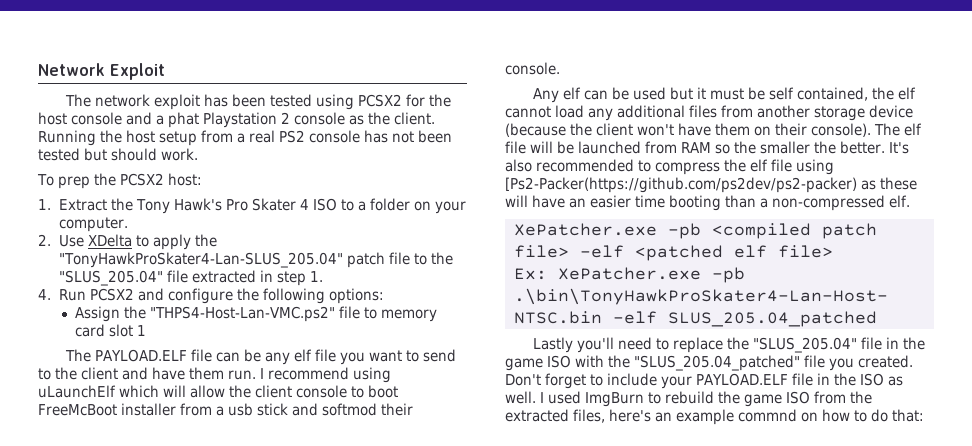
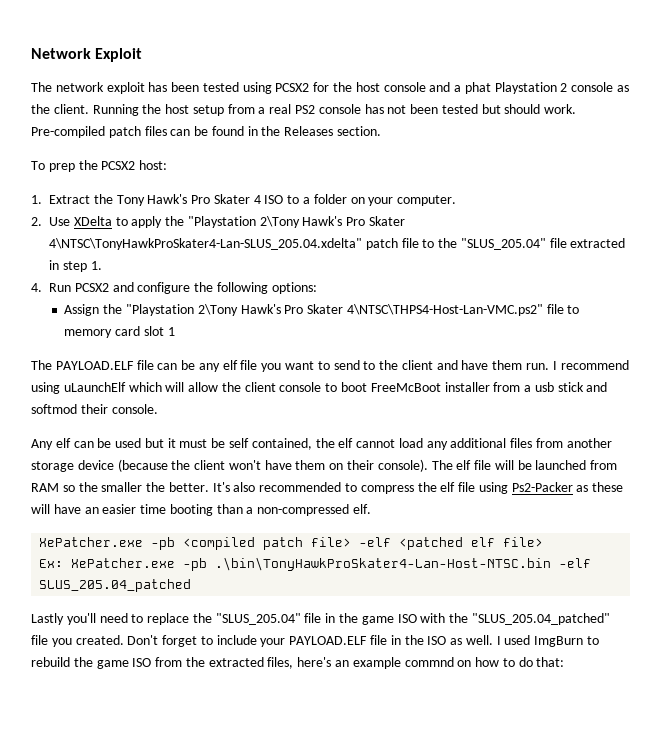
(198, 154) none -> [31,126,382,138] Pre-compiled patch files can be found in the Releases section.
[58,252,343,268] "TonyHawkProSkater4-Lan-SLUS_205.04" -> [187,216,406,228] [49,238,362,250] "Playstation 2\Tony Hawk's Pro Skater 4\NTSC\TonyHawkProSkater4-Lan-SLUS_205.04.xdelta"
[149,306,335,322] "THPS4-Host-Lan-VMC.ps2" -> [125,304,543,316] "Playstation 2\Tony Hawk's Pro Skater 4\NTSC\THPS4-Host-Lan-VMC.ps2"
[505,177,857,193] [Ps2-Packer(https://github.com/ps2dev/ps2-packer) -> [511,482,573,492] Ps2-Packer

